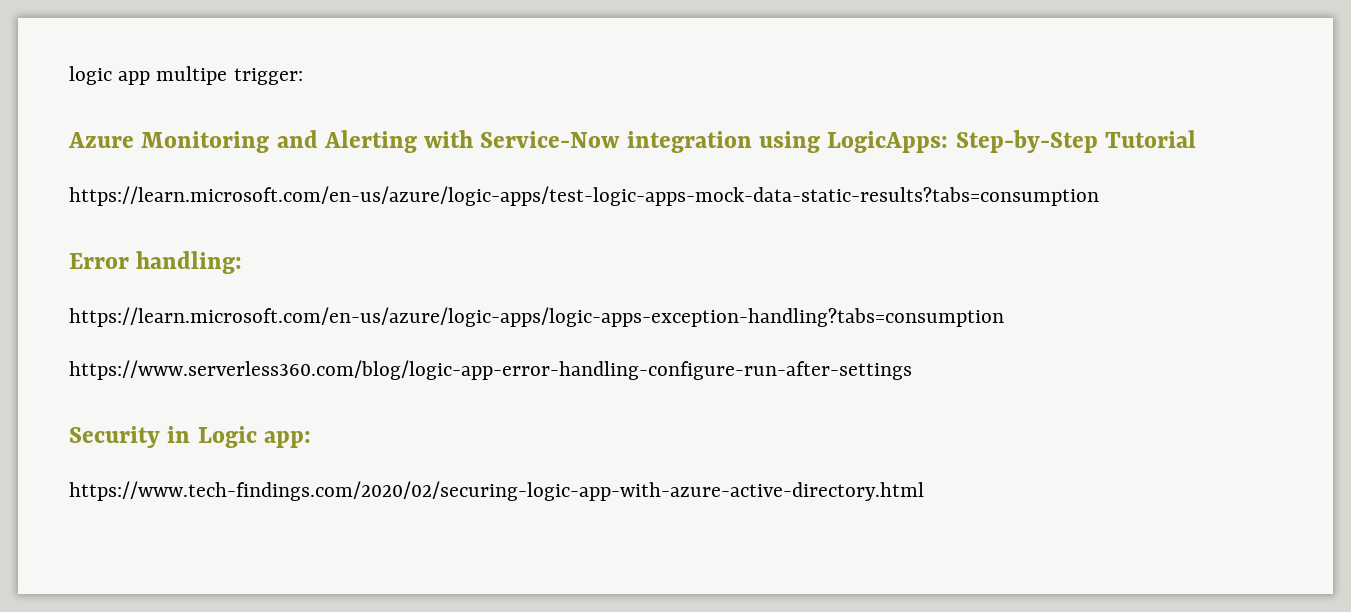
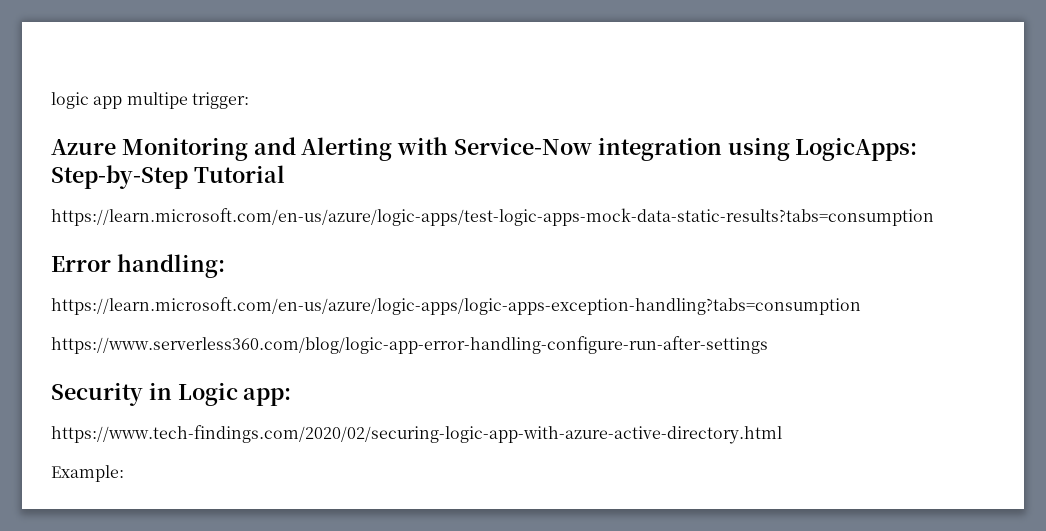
(924, 491) none -> [51,465,124,482] // Example:

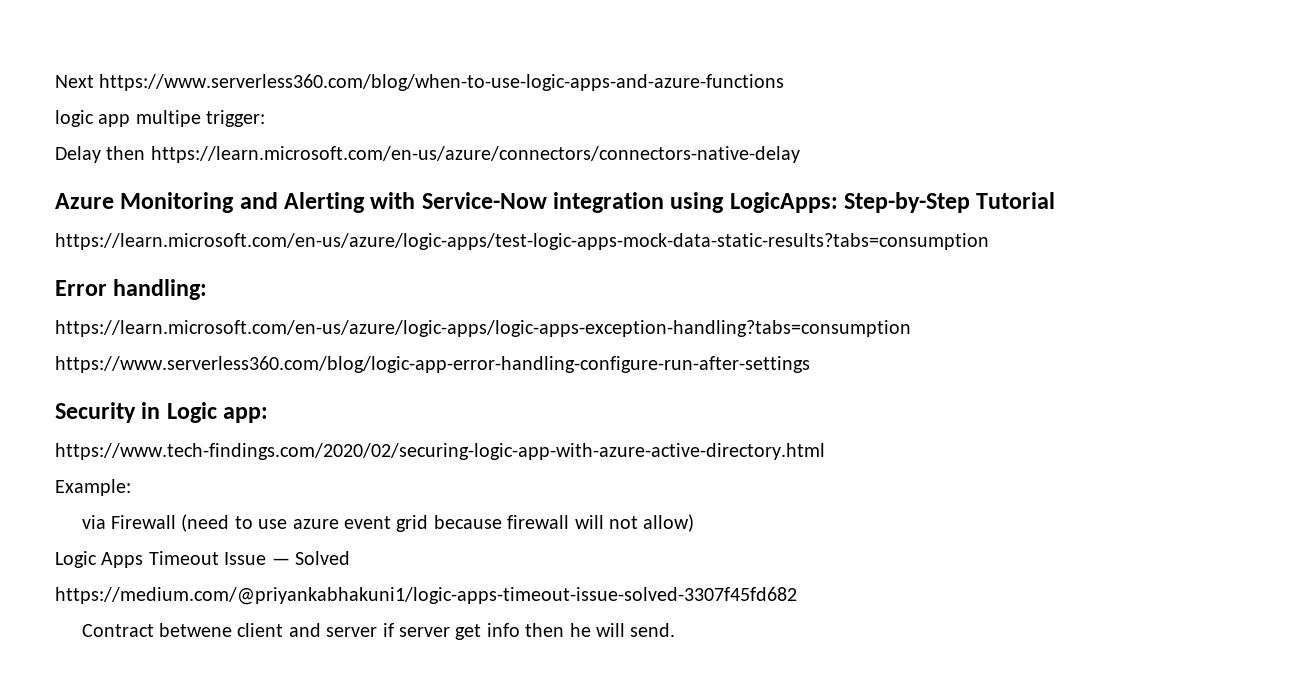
(51, 100) none -> [55,74,785,91] Next https://www.serverless360.com/blog/when-to-use-logic-apps-and-azure-functions //
(249, 100) none -> [55,146,800,163] // Delay then https://learn.microsoft.com/en-us/azure/connectors/connectors-native-delay
(124, 473) none -> [81,514,695,532] [55,551,350,568] [55,587,797,605] [81,623,676,640] // via Firewall (need to use azure event grid because firewall will not allow) // Logic Apps Timeout Issue — Solved // https://medium.com/@priyankabhakuni1/logic-apps-timeout-issue-solved-3307f45fd682 // Contract betwene client and server if server get info then he will send.

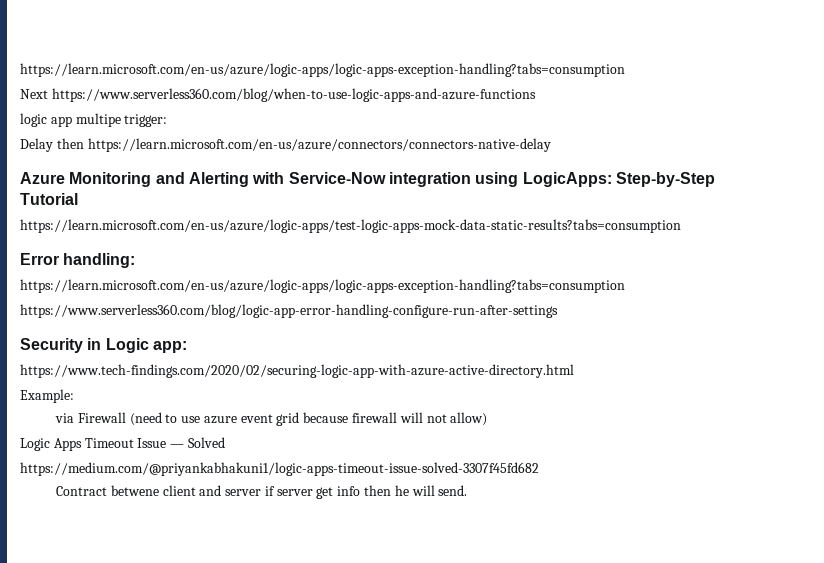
(55, 81) none -> [20,63,625,77] https://learn.microsoft.com/en-us/azure/logic-apps/logic-apps-exception-handling?tabs=consumption //

